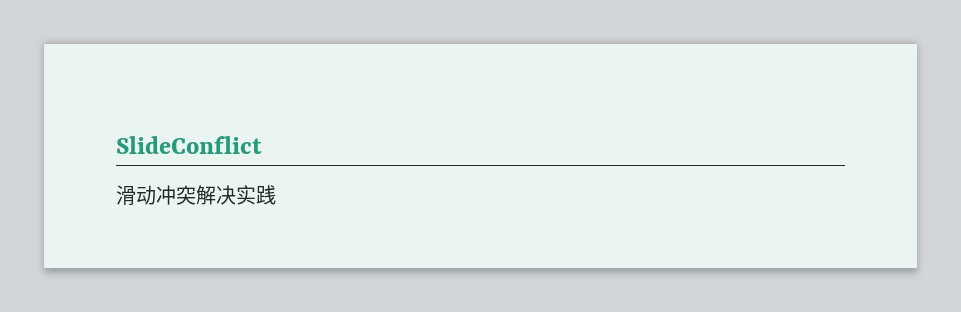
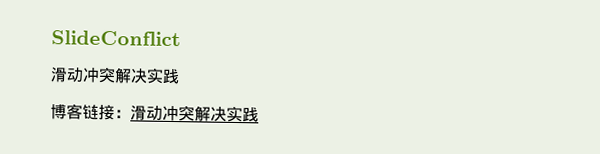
(276, 195) none -> [50,103,259,123] // 博客链接：滑动冲突解决实践

